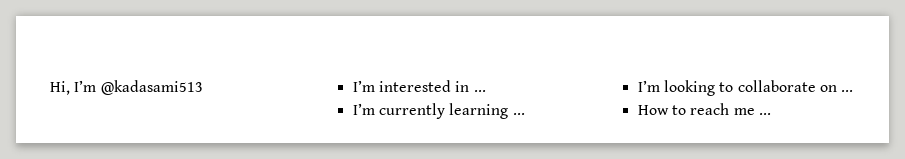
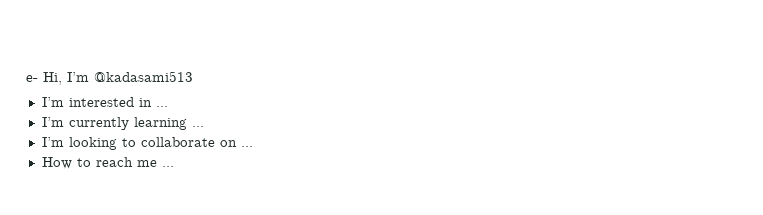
(50, 88) none -> [26,75,38,82] e-

